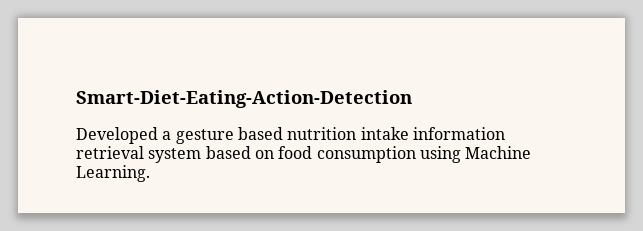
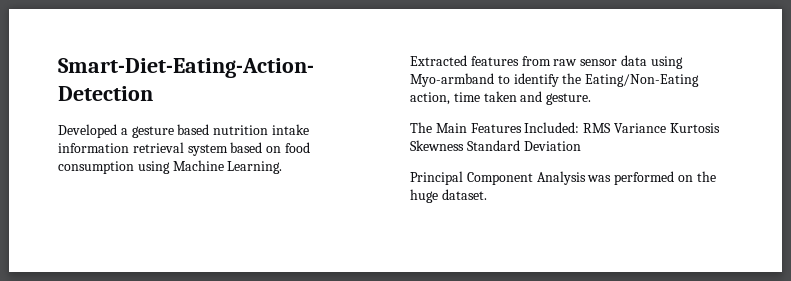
(150, 173) none -> [410,55,683,69] [410,73,700,87] [410,91,592,105] [410,122,720,133] [410,140,581,151] [410,171,716,185] [410,189,487,203] // Extracted features from raw sensor data using Myo-armband to identify the Eating/Non-Eating action, time taken and gesture. // The Main Features Included: RMS Variance Kurtosis Skewness Standard Deviation // Principal Component Analysis was performed on the huge dataset.

